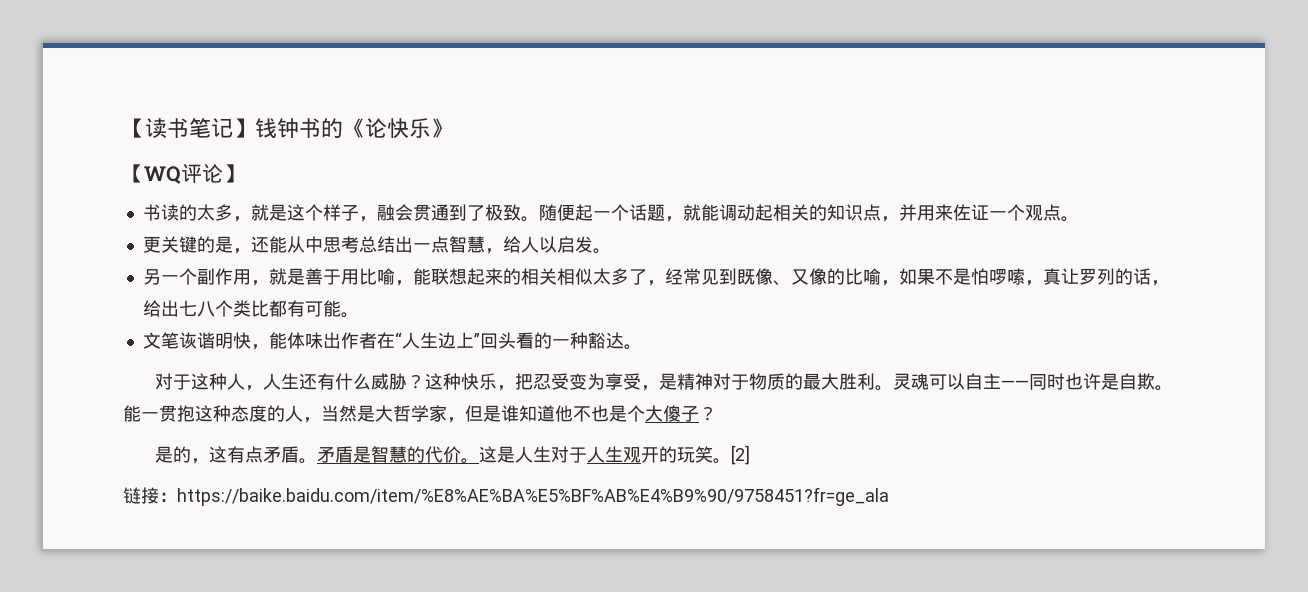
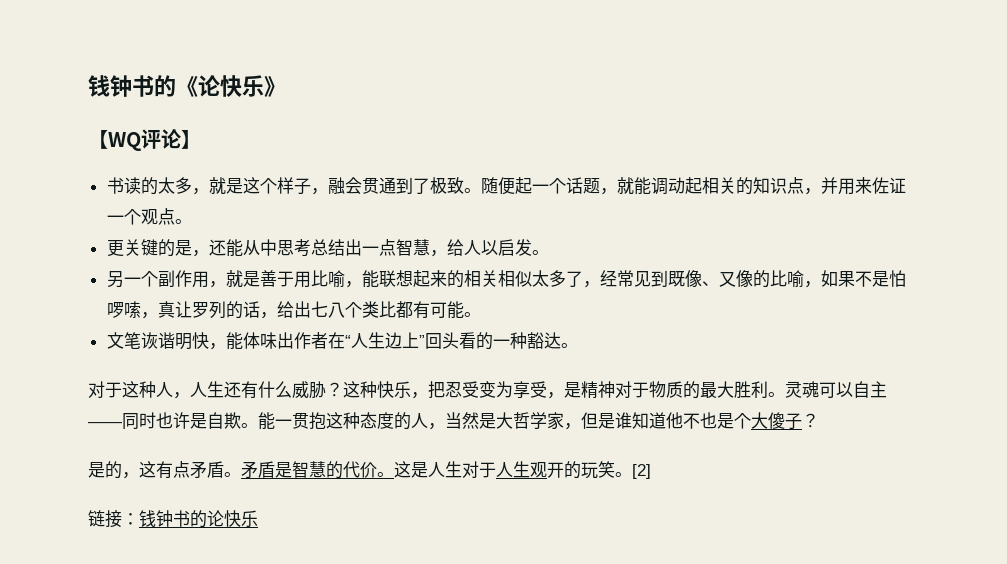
[123,118,255,139] 【读书笔记】 -> (88, 86) none
[177,487,889,506] https://baike.baidu.com/item/%E8%AE%BA%E5%BF%AB%E4%B9%90/9758451?fr=ge_ala -> [139,510,258,528] 钱钟书的论快乐

